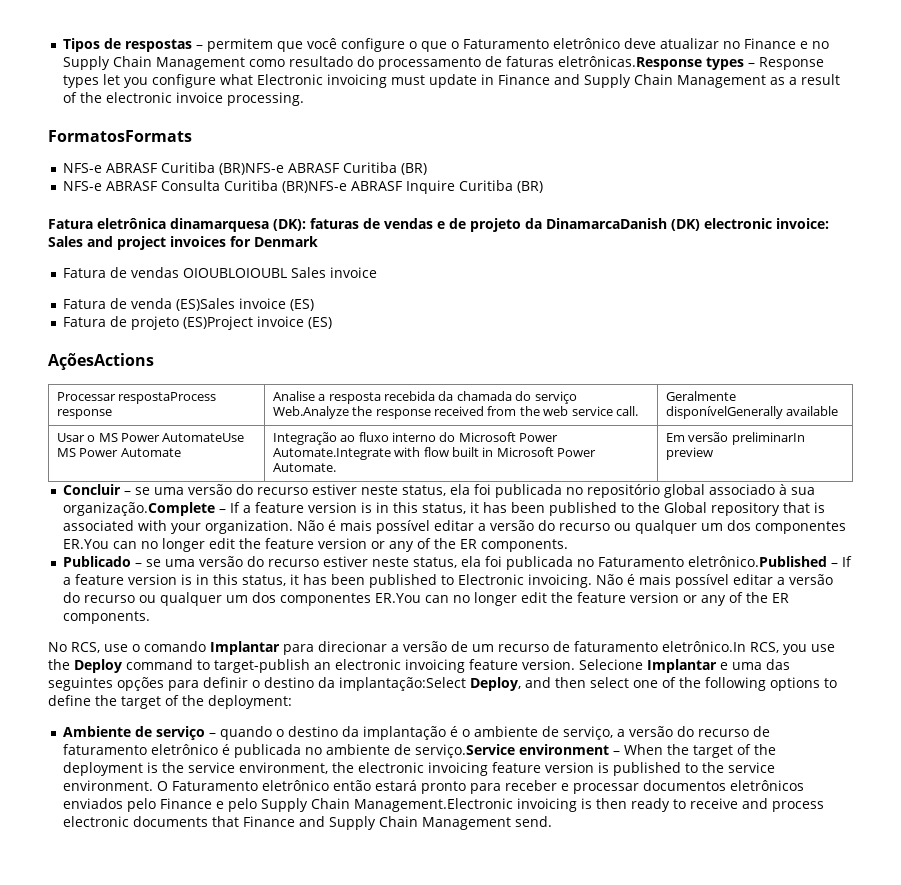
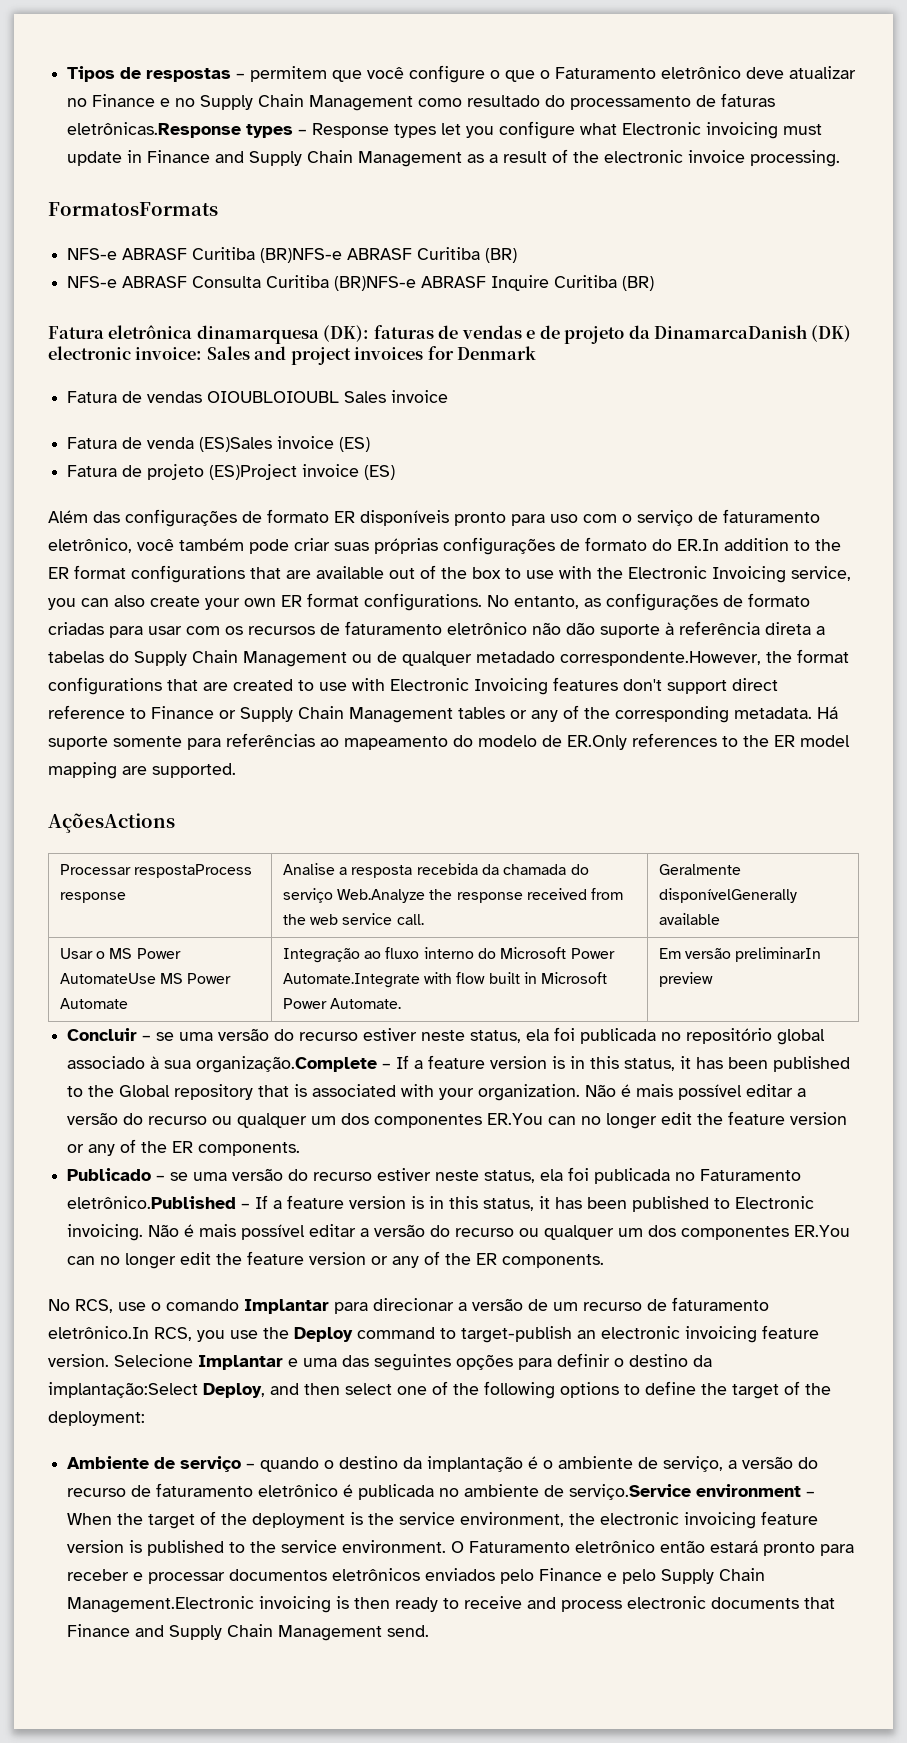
(333, 323) none -> [48,509,820,527] [48,537,841,555] [48,565,851,583] [48,593,810,611] [48,621,825,638] [48,649,849,667] [48,677,778,695] [48,705,838,723] [48,733,850,750] [48,762,236,779] // Além das configurações de formato ER disponíveis pronto para uso com o serviço de faturamento eletrônico, você também pode criar suas próprias configurações de formato do ER.In addition to the ER format configurations that are available out of the box to use with the Electronic Invoicing service, you can also create your own ER format configurations. No entanto, as configurações de formato criadas para usar com os recursos de faturamento eletrônico não dão suporte à referência direta a tabelas do Supply Chain Management ou de qualquer metadado correspondente.However, the format configurations that are created to use with Electronic Invoicing features don't support direct reference to Finance or Supply Chain Management tables or any of the corresponding metadata. Há suporte somente para referências ao mapeamento do modelo de ER.Only references to the ER model mapping are supported.

